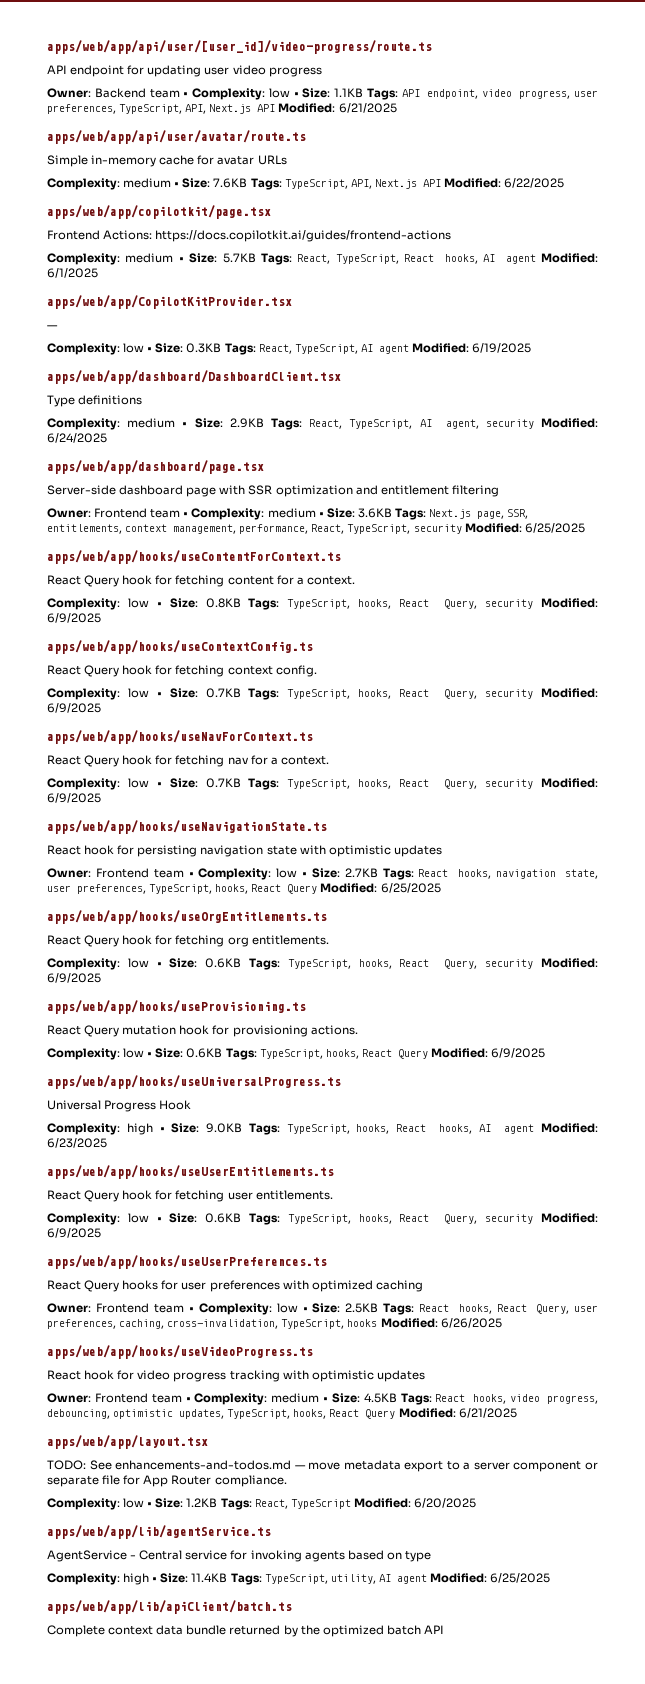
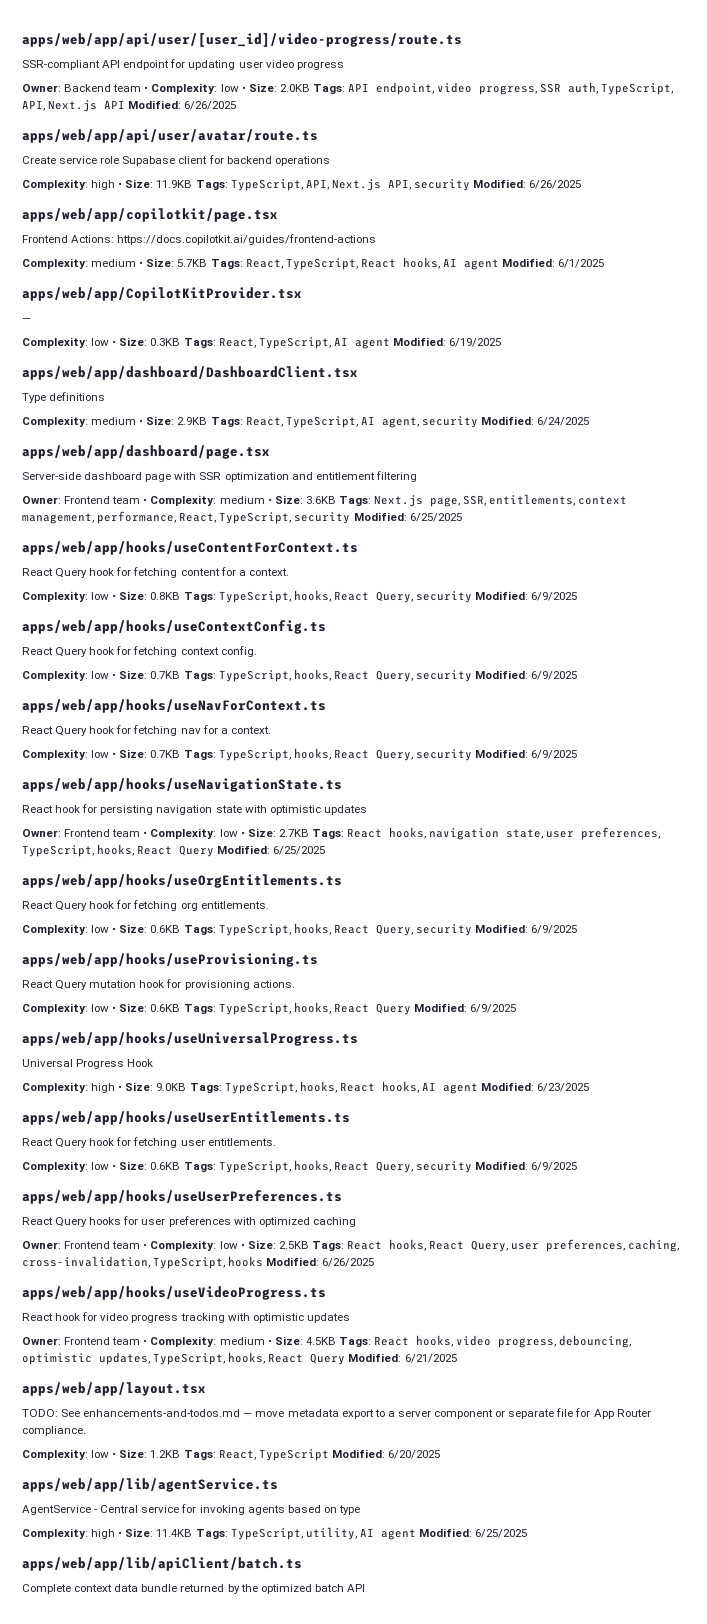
(432, 47) none -> [22,60,100,70] SSR-compliant
[334,88,364,98] 1.1KB -> [279,84,310,92] 2.0KB
[574,90,599,97] [47,103,397,114] user preferences, TypeScript, API, Next.js API Modified: 6/21/2025 -> [540,82,674,95] [22,100,237,112] SSR auth, TypeScript, API, Next.js API Modified: 6/26/2025
[47,155,287,167] [47,178,248,190] Simple in-memory cache for avatar URLs // Complexity: medium • Size: 7.6KB -> [22,155,330,166] [22,179,193,190] Create service role Supabase client for backend operations // Complexity: high • Size: 11.9KB
[422,178,565,188] API Modified: 6/22/2025 -> [387,179,582,191] API, security Modified: 6/26/2025

